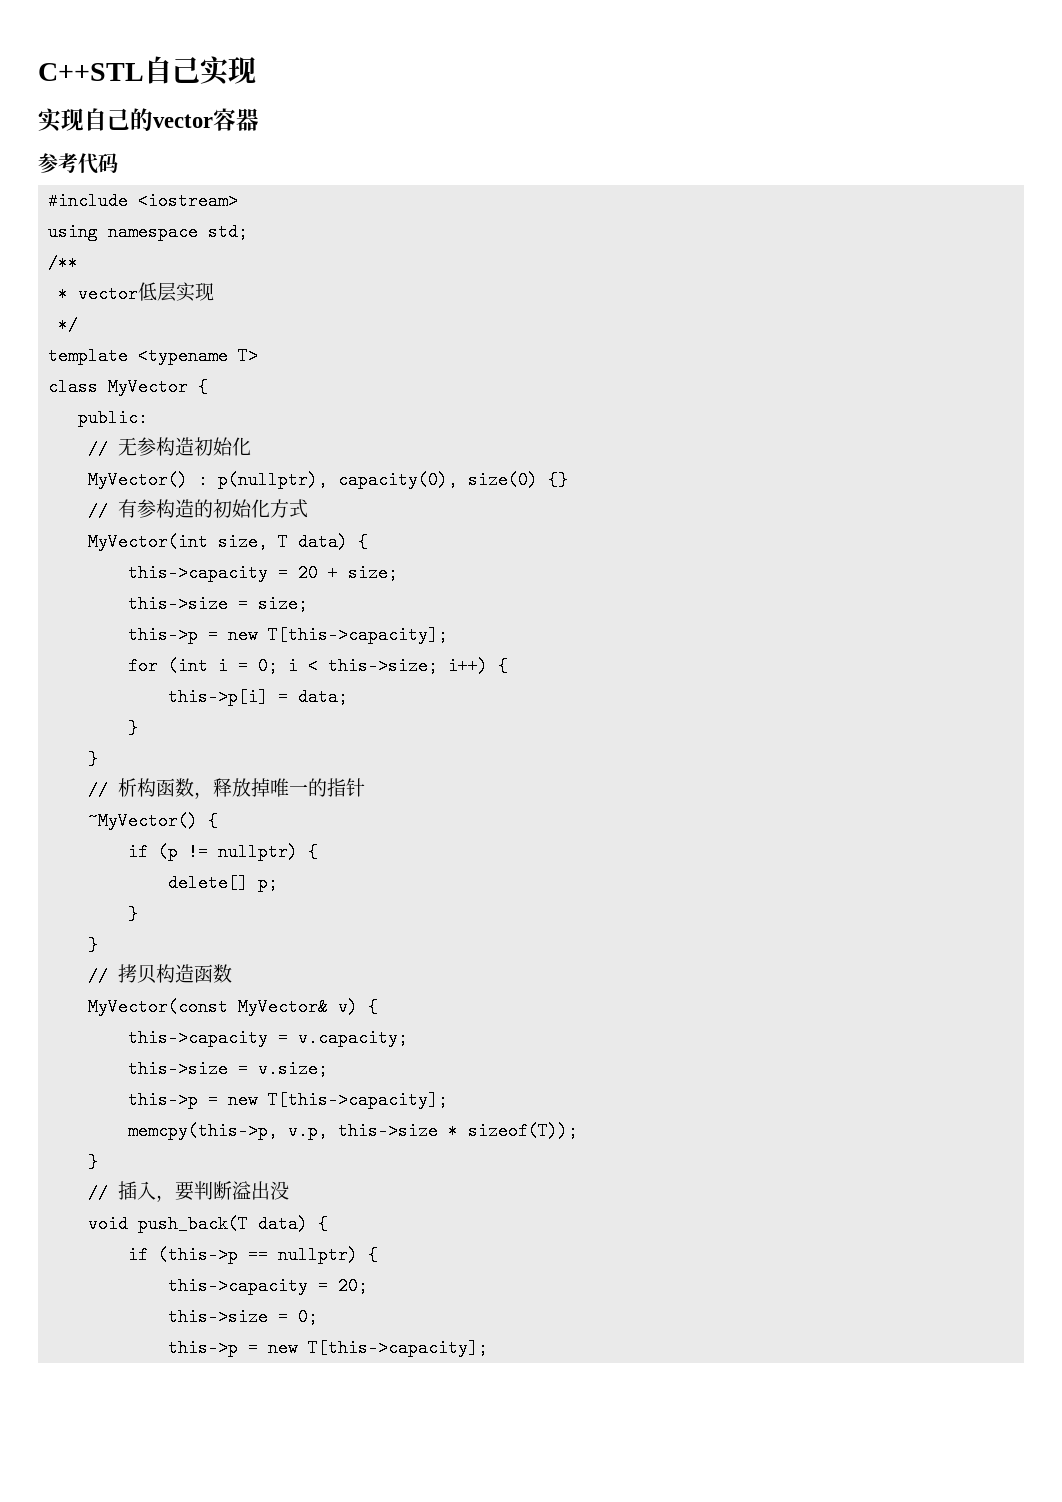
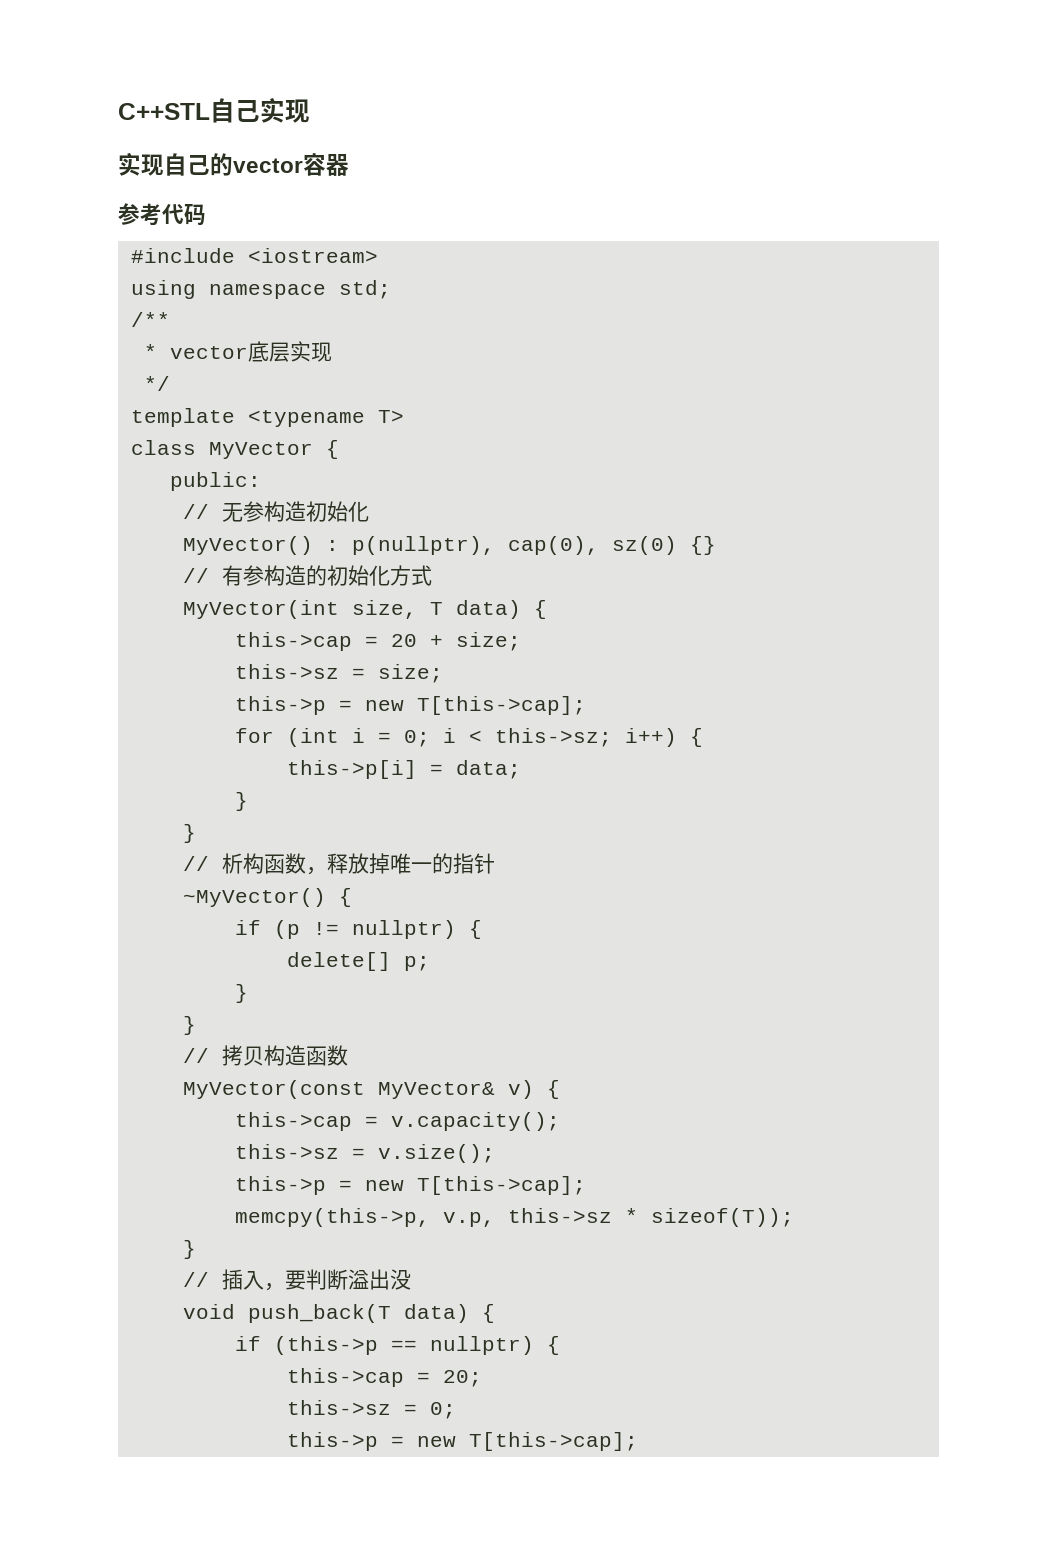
[138,282,158,301] 低 -> [247,341,269,362] 底
[338,471,539,489] capacity(0), size(0) -> [507,536,677,555] cap(0), sz(0)
[128,564,269,582] this->capacity -> [234,632,352,651] this->cap
[128,595,229,613] this->size -> [234,664,339,679] this->sz
[268,626,449,644] T[this->capacity]; -> [416,696,586,715] T[this->cap];
[328,657,439,675] this->size; -> [494,728,612,747] this->sz;
[128,1029,409,1047] [128,1060,329,1078] [128,1091,449,1109] this->capacity = v.capacity; // this->size = v.size; // this->p = new T[this->capacity]; -> [234,1112,560,1131] [234,1144,495,1163] [234,1176,586,1195] this->cap = v.capacity(); // this->sz = v.size(); // this->p = new T[this->cap];
[338,1122,439,1140] this->size -> [507,1208,612,1223] this->sz
[168,1277,309,1295] this->capacity -> [286,1368,404,1387] this->cap
[168,1308,269,1326] this->size -> [286,1400,391,1415] this->sz
[308,1339,489,1357] T[this->capacity]; -> [468,1432,638,1451] T[this->cap];

